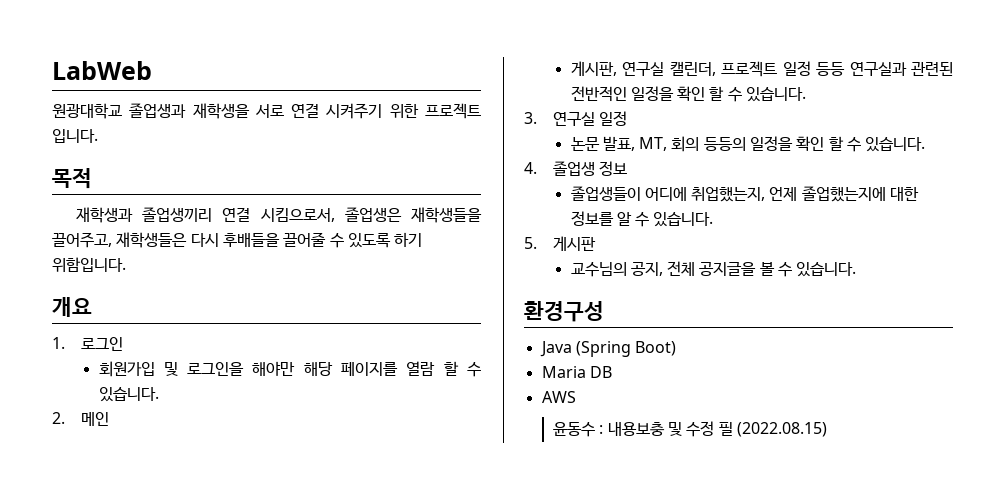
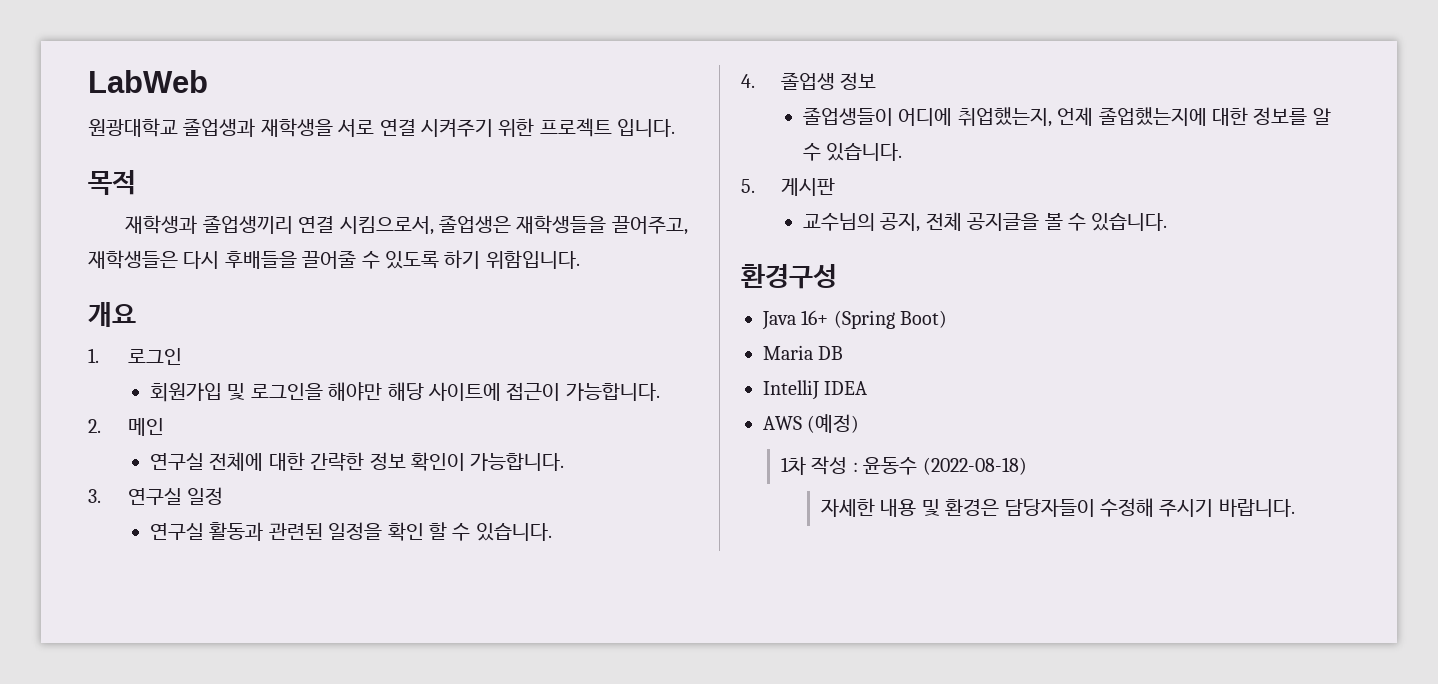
[341,361,481,377] [98,387,159,402] [52,412,109,426] [570,61,953,77] [570,86,807,102] [524,111,628,126] [570,136,746,152] 페이지를 열람 할 수 있습니다. // 2. 메인 // 게시판, 연구실 캘린더, 프로젝트 일정 등등 연구실과 관련된 전반적인 일정을 확인 할 수 있습니다. // 3. 연구실 일정 // 논문 발표, MT, 회의 등등의 -> [427,382,660,401] [88,418,164,436] [149,452,565,471] [88,487,224,505] [149,522,323,541] 사이트에 접근이 가능합니다. // 2. 메인 // 연구실 전체에 대한 간략한 정보 확인이 가능합니다. // 3. 연구실 일정 // 연구실 활동과 관련된
(572, 349) none -> [801,310,829,325] 16+
(612, 372) none -> [763,380,868,400] // IntelliJ IDEA
[552,421,827,437] // 윤동수 : 내용보충 및 수정 필 (2022.08.15) -> [807,414,860,433] [780,456,1027,475] [820,498,1295,517] (예정) // 1차 작성 : 윤동수 (2022-08-18) // 자세한 내용 및 환경은 담당자들이 수정해 주시기 바랍니다.

